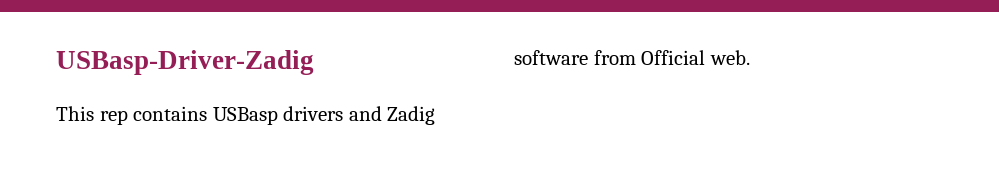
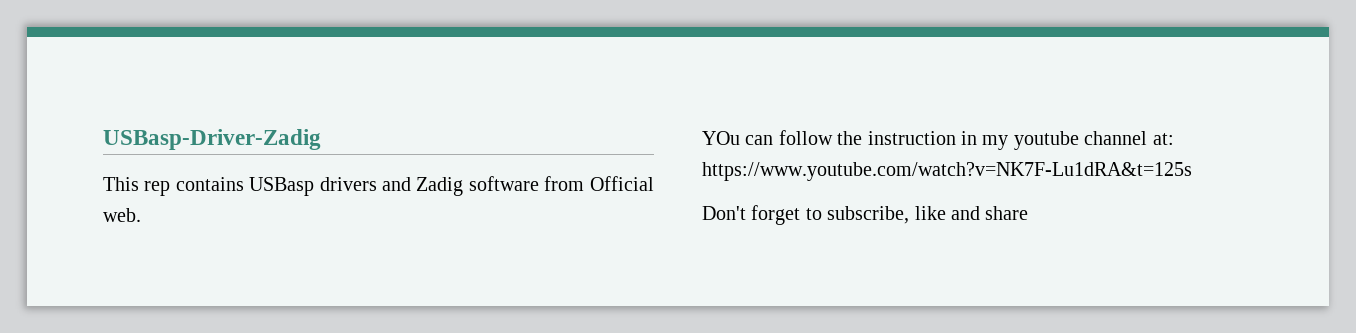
(750, 57) none -> [702,130,1174,150] [702,162,1192,181] [702,205,1029,225] // YOu can follow the instruction in my youtube channel at: https://www.youtube.com/watch?v=NK7F-Lu1dRA&t=125s // Don't forget to subscribe, like and share

